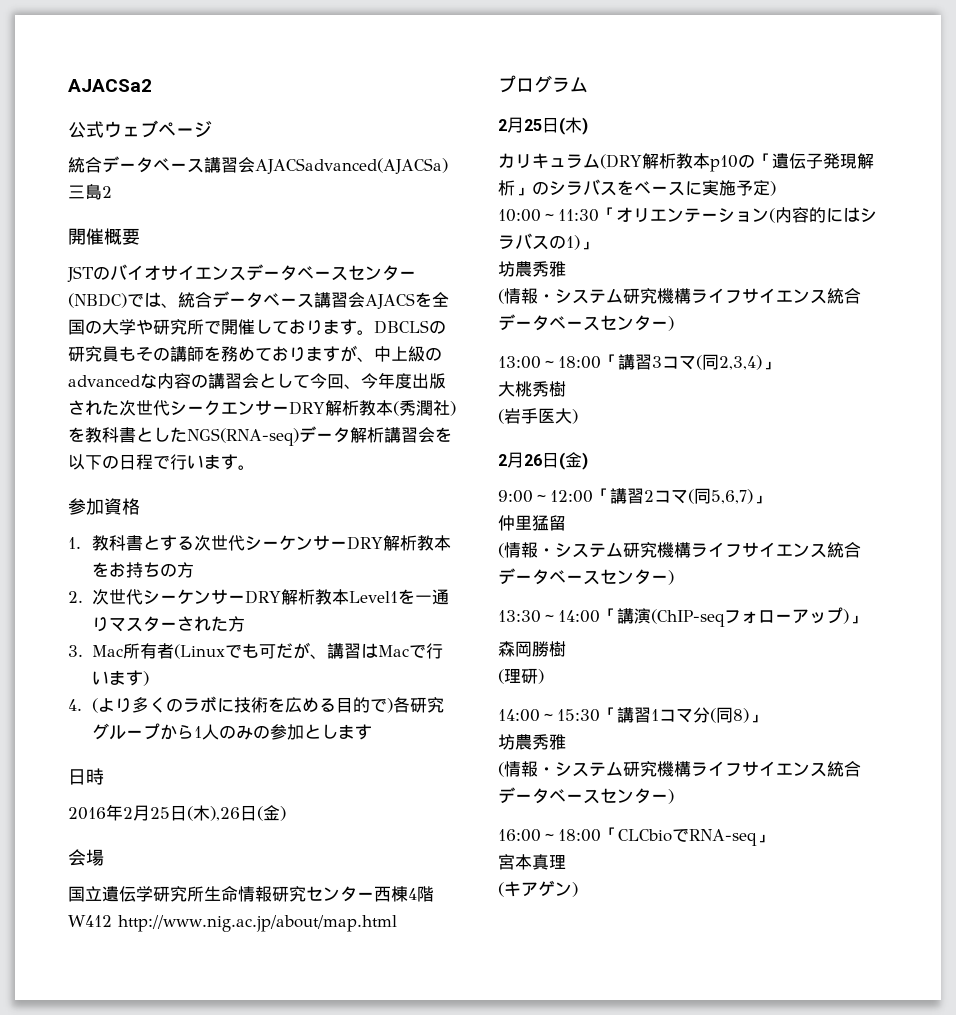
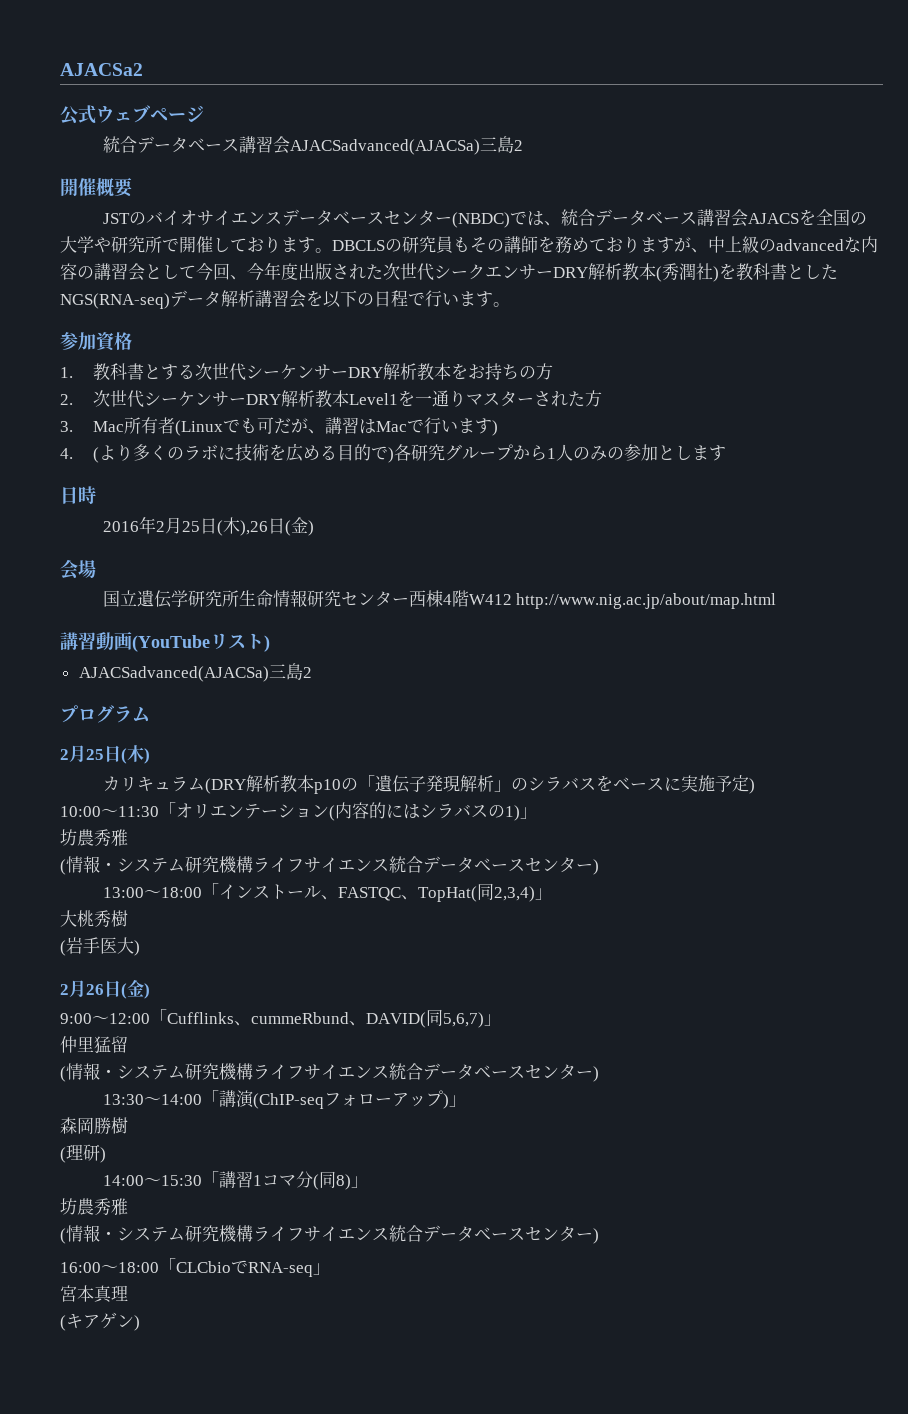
(397, 923) none -> [60,632,270,652] [78,663,312,682] // 講習動画(YouTubeリスト) // AJACSadvanced(AJACSa)三島2
[618,354,702,370] 講習3コマ( -> [218,884,477,902] インストール、FASTQC、TopHat(
[610,488,694,504] 講習2コマ( -> [167,1012,426,1028] Cufflinks、cummeRbund、DAVID(

